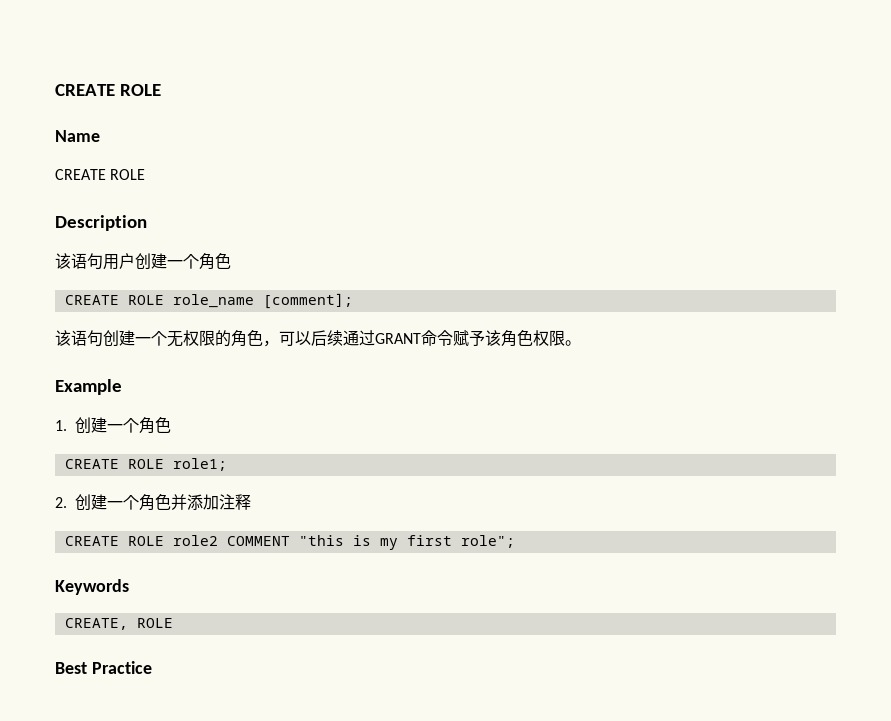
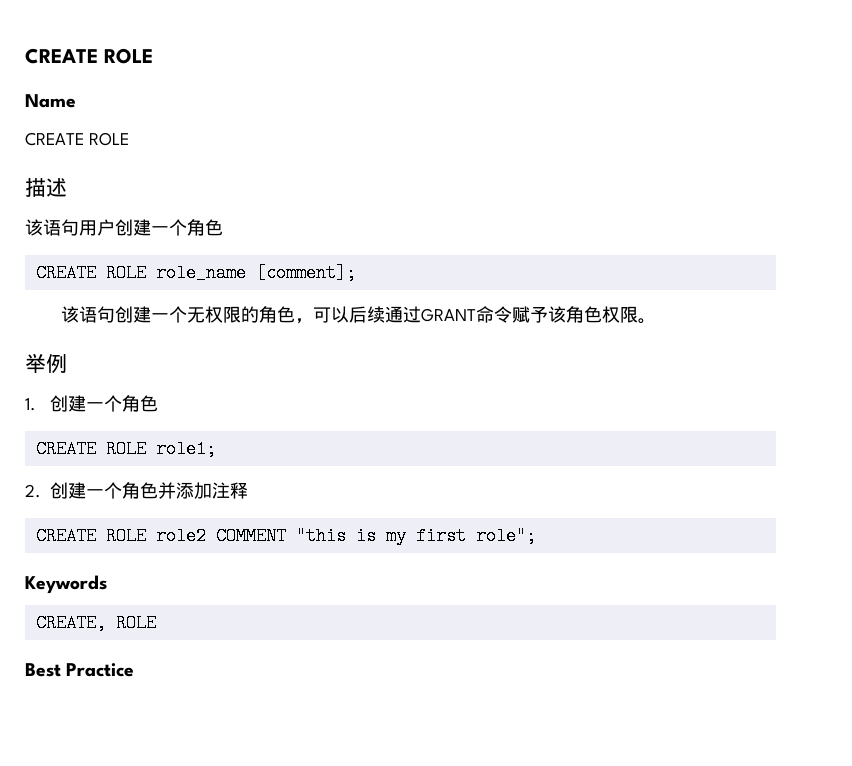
[55,215,147,231] Description -> [25,178,67,197] 描述
[55,379,122,395] Example -> [25,353,67,374] 举例

